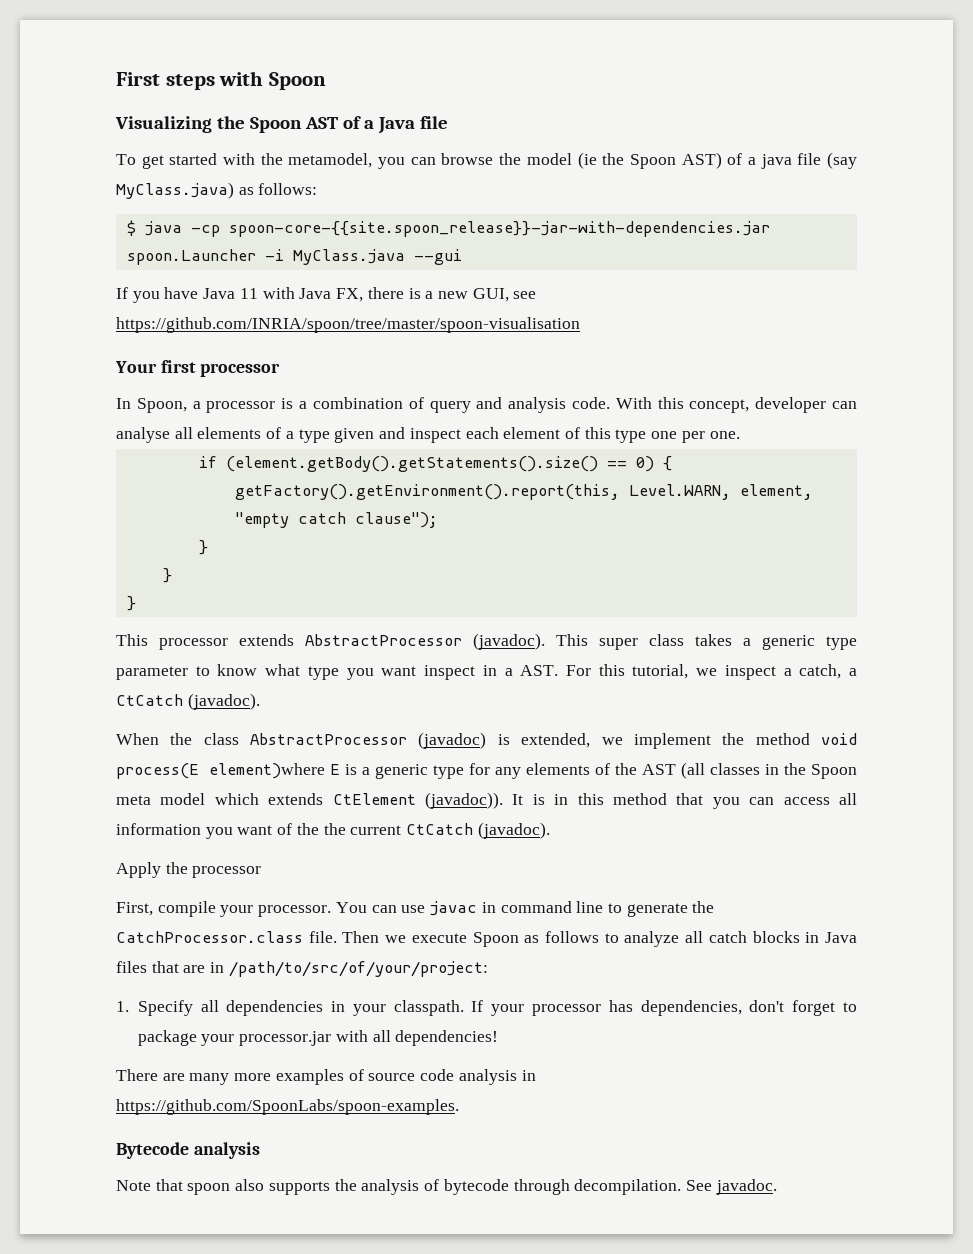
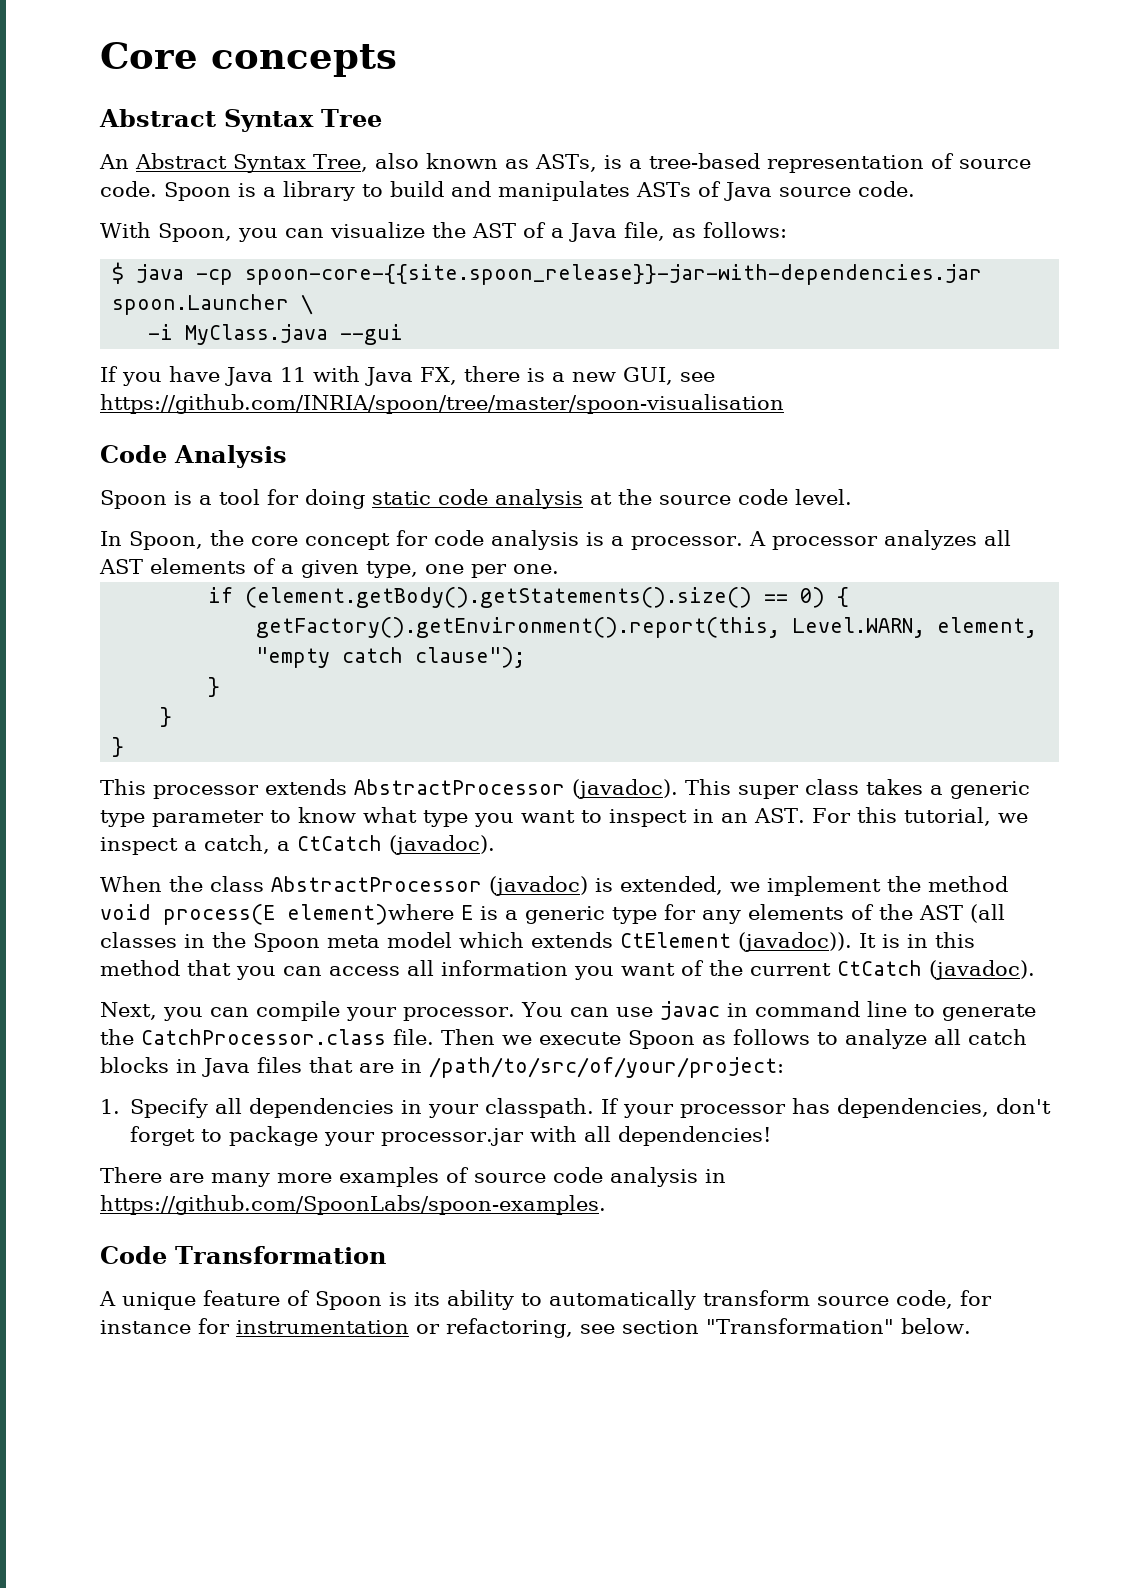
[116,71,326,90] [115,116,448,134] [116,152,858,169] [116,182,234,199] First steps with Spoon // Visualizing the Spoon AST of a Java file // To get started with the metamodel, you can browse the model (ie the Spoon AST) of a java file (say MyClass.java) -> [100,42,397,77] [99,109,382,132] [99,153,1031,173] [100,181,915,201] [100,222,665,242] Core concepts // Abstract Syntax Tree // An Abstract Syntax Tree, also known as ASTs, is a tree-based representation of source code. Spoon is a library to build and manipulates ASTs of Java source code. // With Spoon, you can visualize the AST of a Java file,
(256, 257) none -> [301,294,314,315] \ //
[115,360,281,377] [116,397,857,413] [116,427,647,443] Your first processor // In Spoon, a processor is a combination of query and analysis code. With this concept, developer can analyse all elements of a type given and inspect each element of this type -> [100,445,287,468] [100,489,852,509] [100,530,1011,550] [99,558,418,578] Code Analysis // Spoon is a tool for doing static code analysis at the source code level. // In Spoon, the core concept for code analysis is a processor. A processor analyzes all AST elements of a given type,
(417, 671) none -> [581,810,602,823] to
[504,668,513,676] a -> [721,813,748,823] an
[323,823,346,835] the -> (743, 968) none
[116,862,262,878] [116,902,153,916] Apply the processor // First, -> [100,1002,249,1021] Next, you can
[116,1142,260,1159] [116,1179,777,1195] Bytecode analysis // Note that spoon also supports the analysis of bytecode through decompilation. See javadoc. -> [100,1246,386,1264] [99,1290,992,1310] [100,1318,971,1338] Code Transformation // A unique feature of Spoon is its ability to automatically transform source code, for instance for instrumentation or refactoring, see section "Transformation" below.

